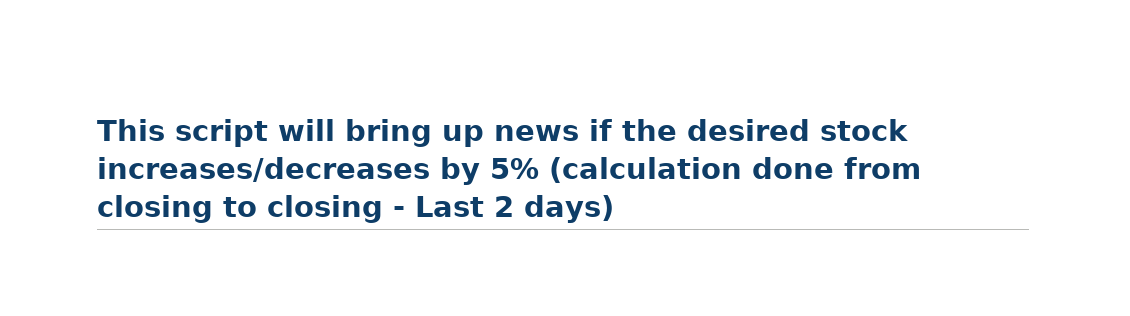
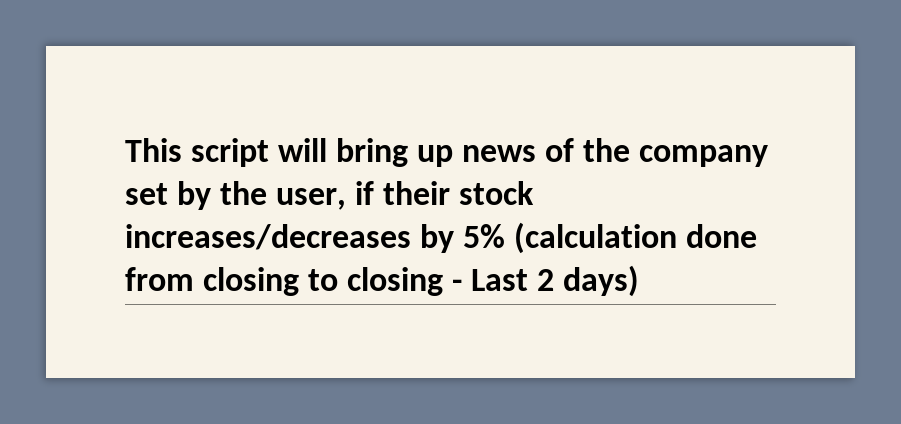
[589,119,810,141] if the desired -> [545,138,769,167] [125,181,451,210] of the company set by the user, if their

